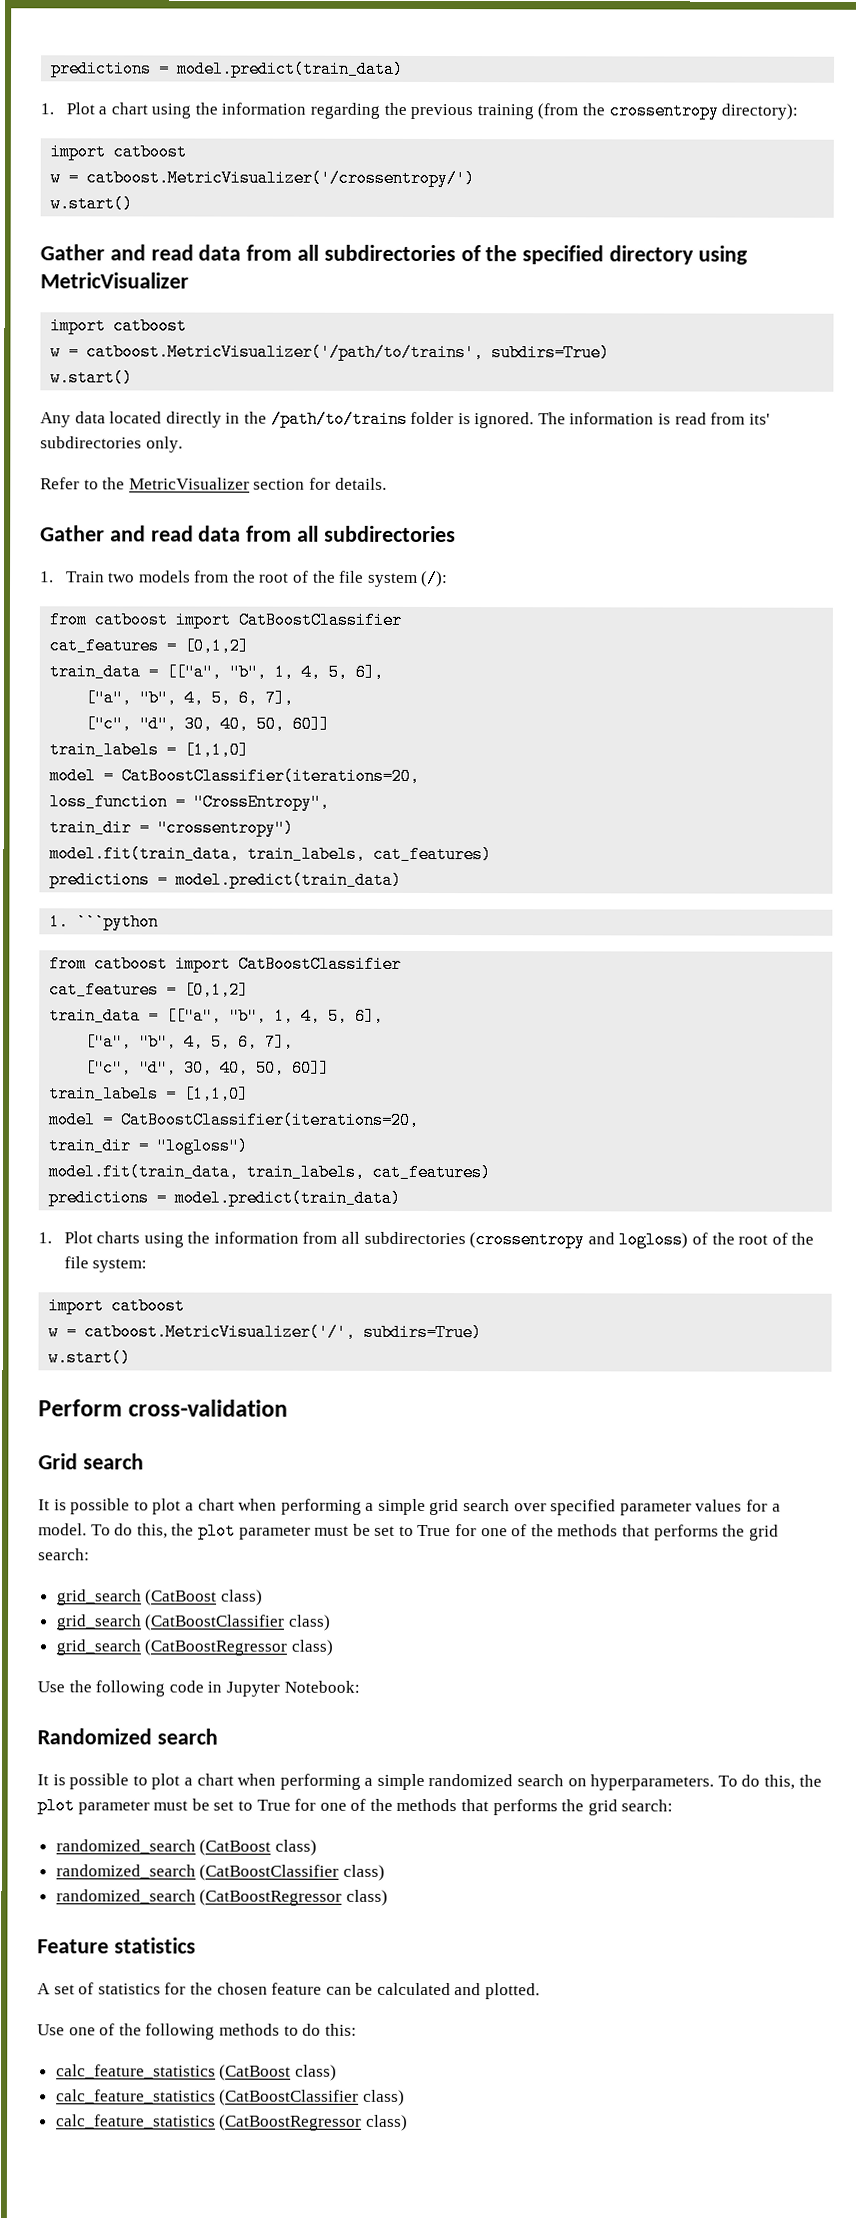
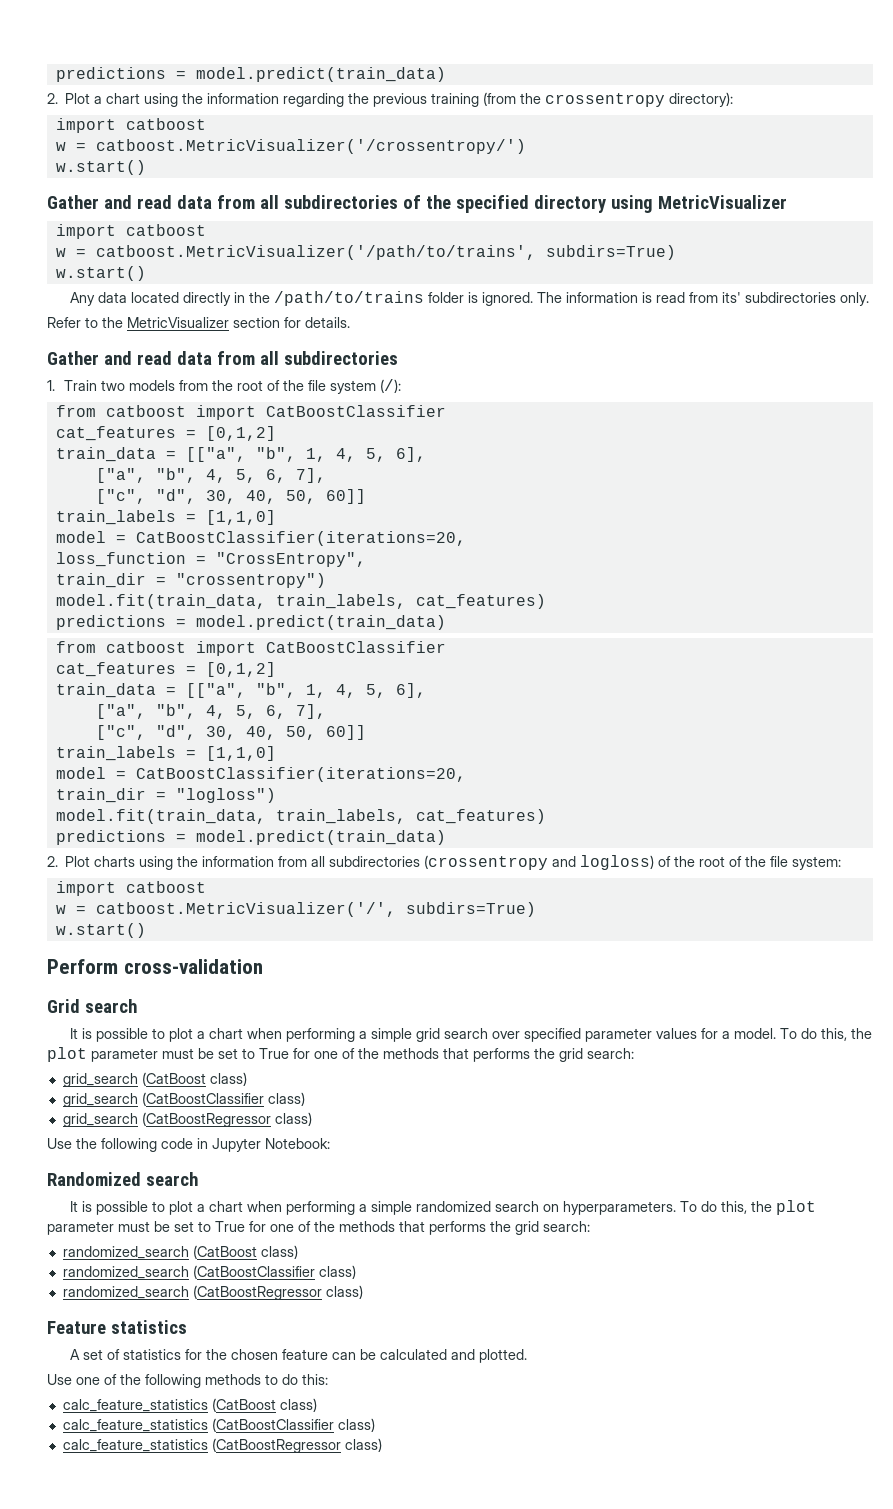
[50,60,405,78] [40,103,54,115] predictions = model.predict(train_data) // 1. -> [55,67,446,82] [47,93,58,104] predictions = model.predict(train_data) // 2.
[49,913,160,931] // 1. ```python -> (446, 622) none
[38,1232,52,1244] 1. -> [47,856,58,867] 2.

